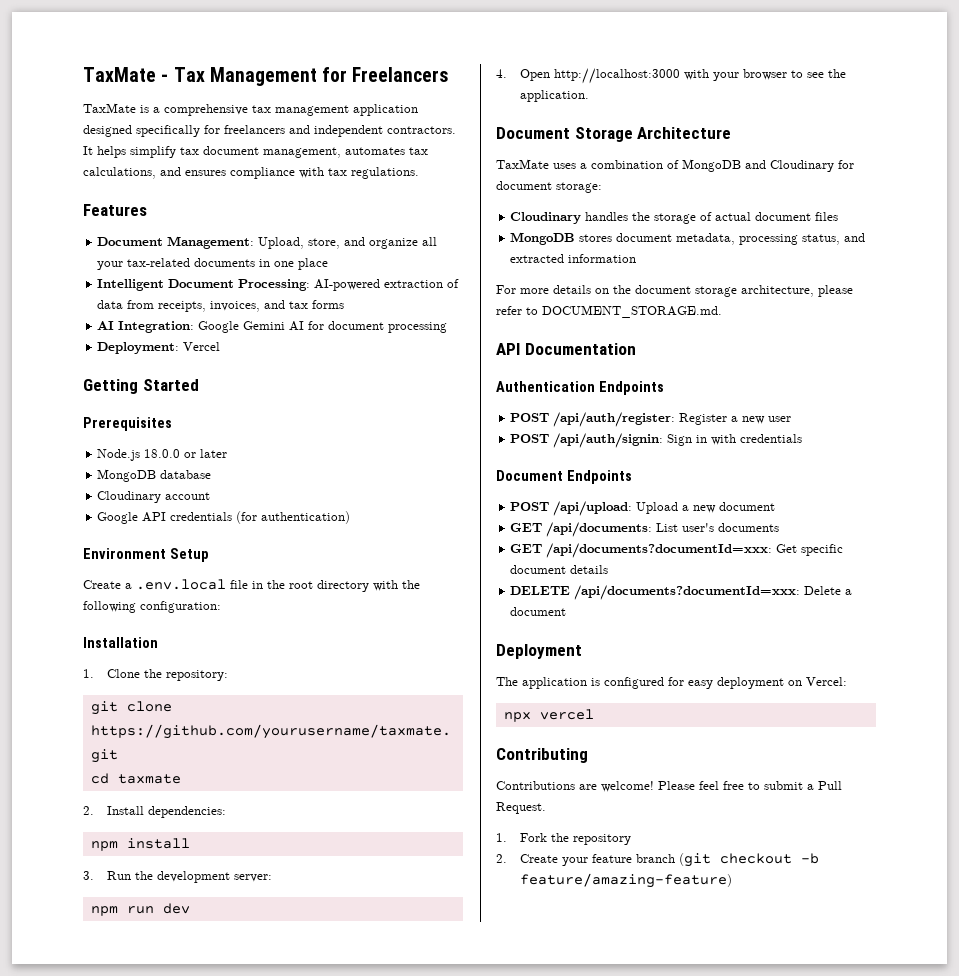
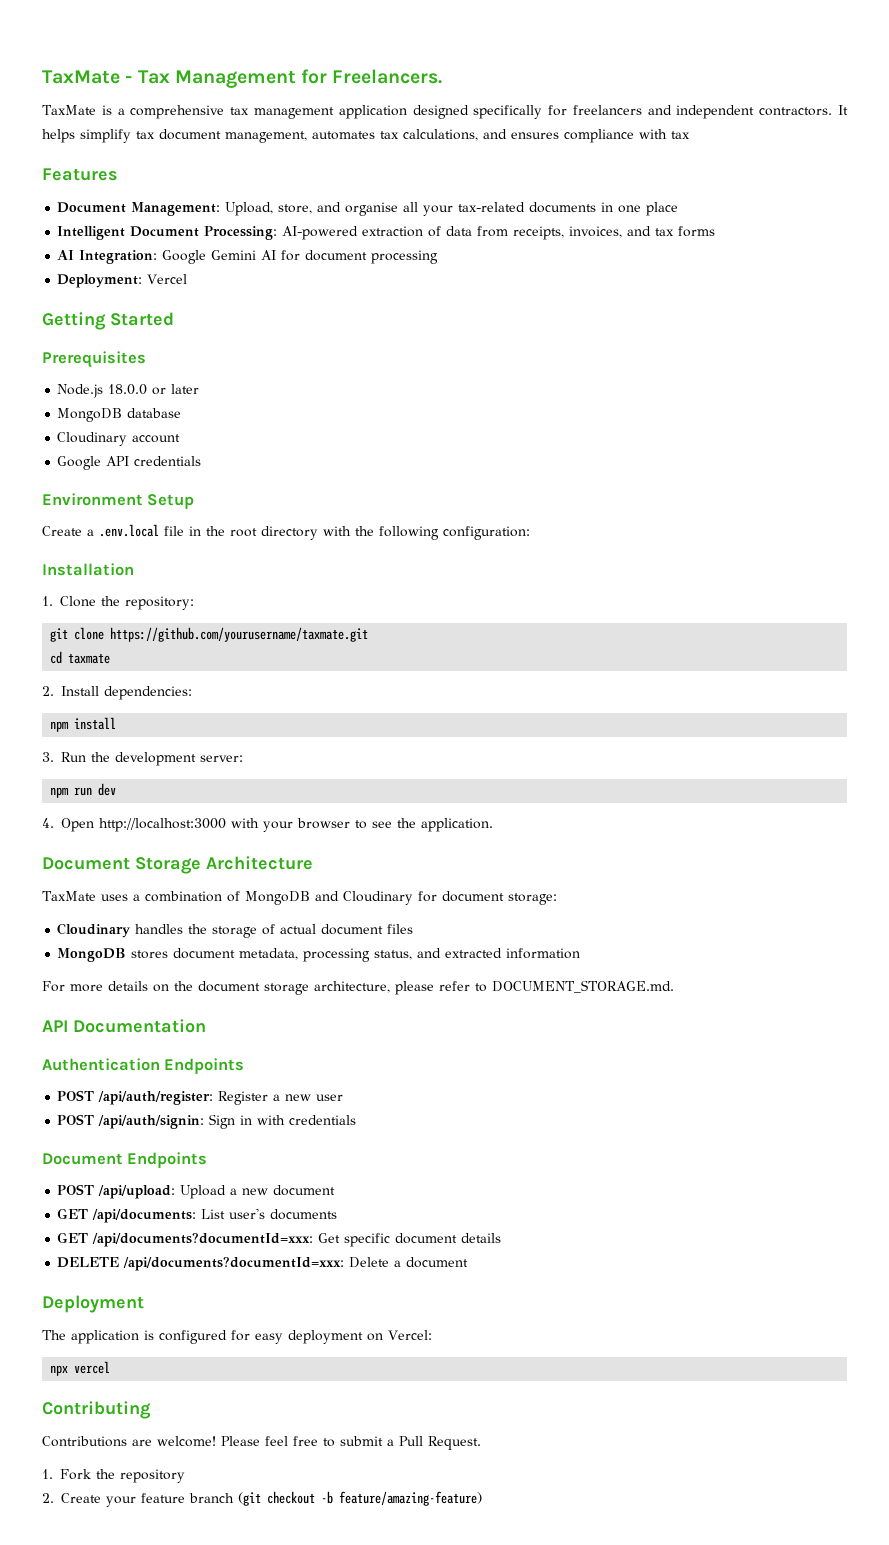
[352,67,449,82] Freelancers -> [332,69,443,84] Freelancers.
[351,167,419,179] regulations. -> (690, 135) none
[369,238,419,249] organize -> [345,202,399,216] organise
[236,511,351,524] (for authentication) -> (202, 461) none

